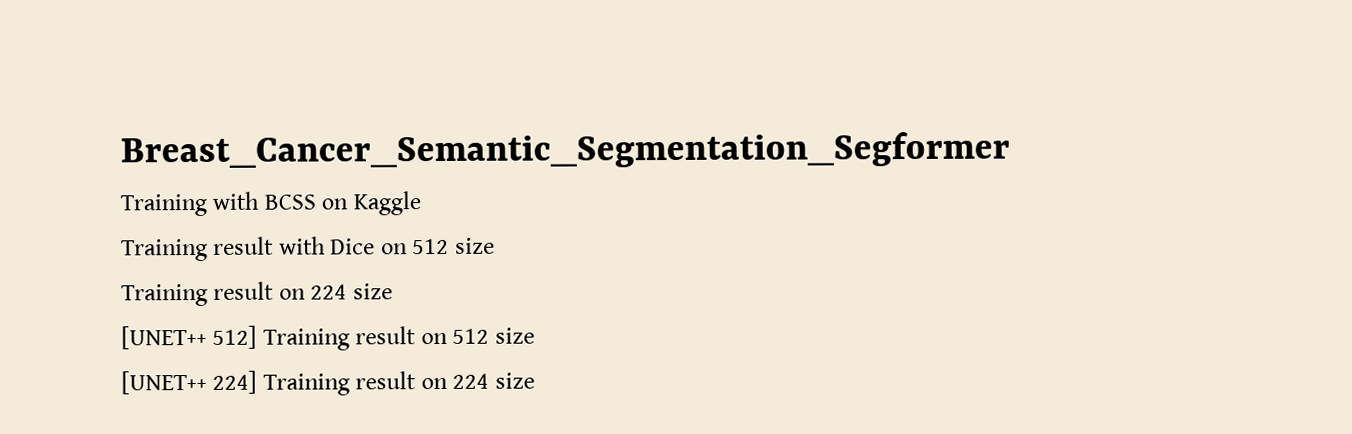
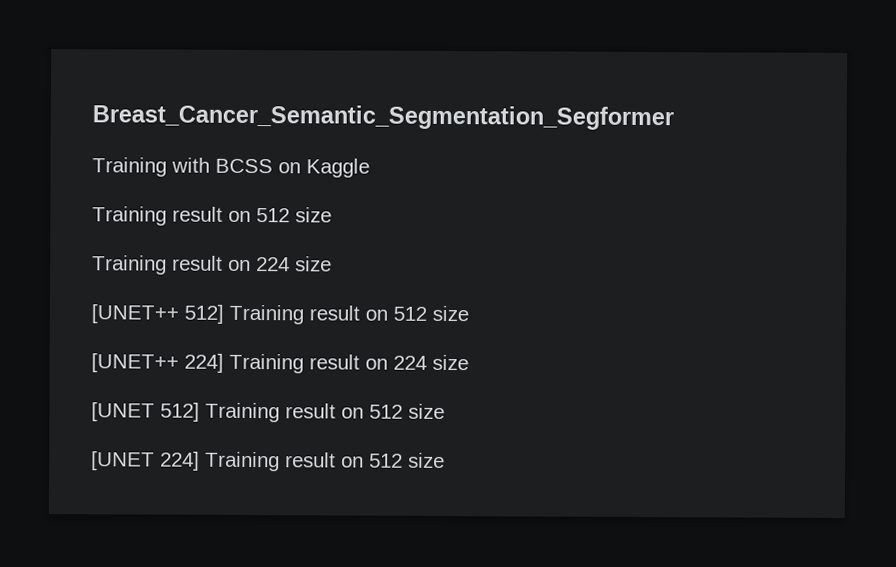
[278,236,376,255] with Dice -> (223, 214) none
(535, 380) none -> [91,402,445,423] [91,451,445,472] // [UNET 512] Training result on 512 size // [UNET 224] Training result on 512 size

